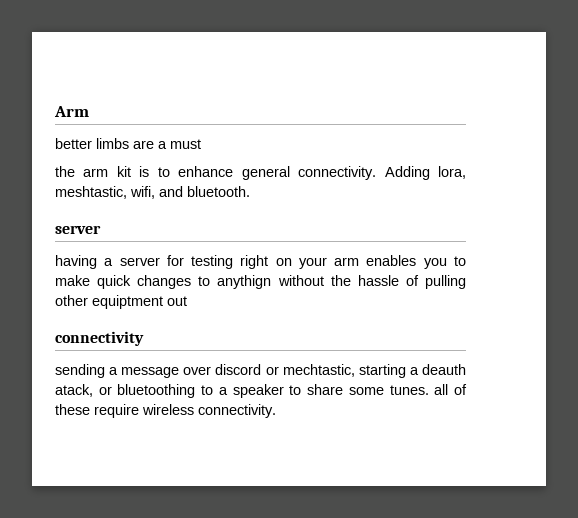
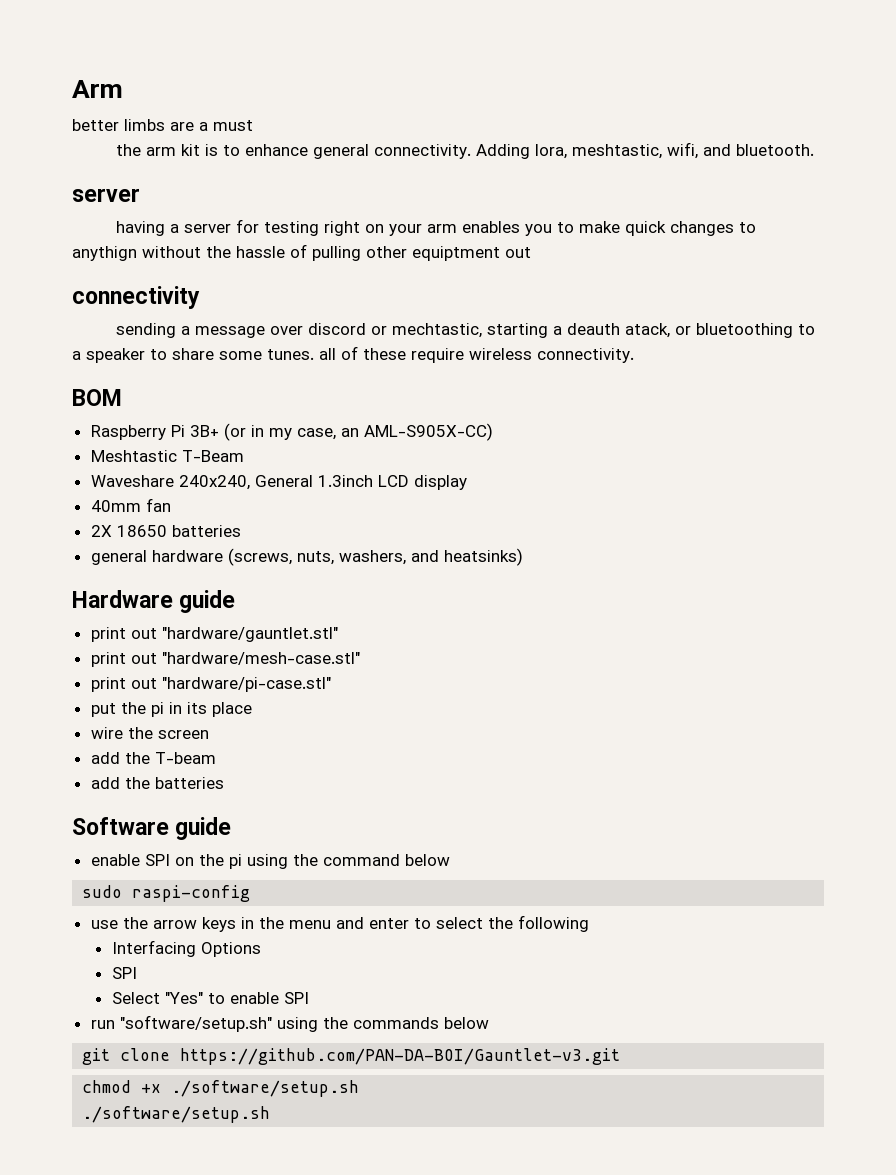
(276, 411) none -> [72,389,122,406] [90,423,493,441] [90,450,244,462] [90,475,467,490] [90,498,171,512] [90,525,241,537] [90,548,523,566] [72,590,236,613] [90,627,338,642] [90,652,360,667] [90,677,331,692] [90,702,252,717] [90,727,209,739] [90,752,216,764] [90,777,224,789] [72,817,232,840] [90,854,450,869] [82,885,251,902] [90,915,589,932] [111,940,261,957] [111,967,137,979] [111,992,309,1004] [90,1015,489,1032] [82,1048,621,1065] [82,1080,360,1097] [82,1106,271,1123] // BOM // Raspberry Pi 3B+ (or in my case, an AML-S905X-CC) // Meshtastic T-Beam // Waveshare 240x240, General 1.3inch LCD display // 40mm fan // 2X 18650 batteries // general hardware (screws, nuts, washers, and heatsinks) // Hardware guide // print out "hardware/gauntlet.stl" // print out "hardware/mesh-case.stl" // print out "hardware/pi-case.stl" // put the pi in its place // wire the screen // add the T-beam // add the batteries // Software guide // enable SPI on the pi using the command below // sudo raspi-config // use the arrow keys in the menu and enter to select the following // Interfacing Options // SPI // Select "Yes" to enable SPI // run "software/setup.sh" using the commands below // git clone https://github.com/PAN-DA-BOI/Gauntlet-v3.git // chmod +x ./software/setup.sh // ./software/setup.sh

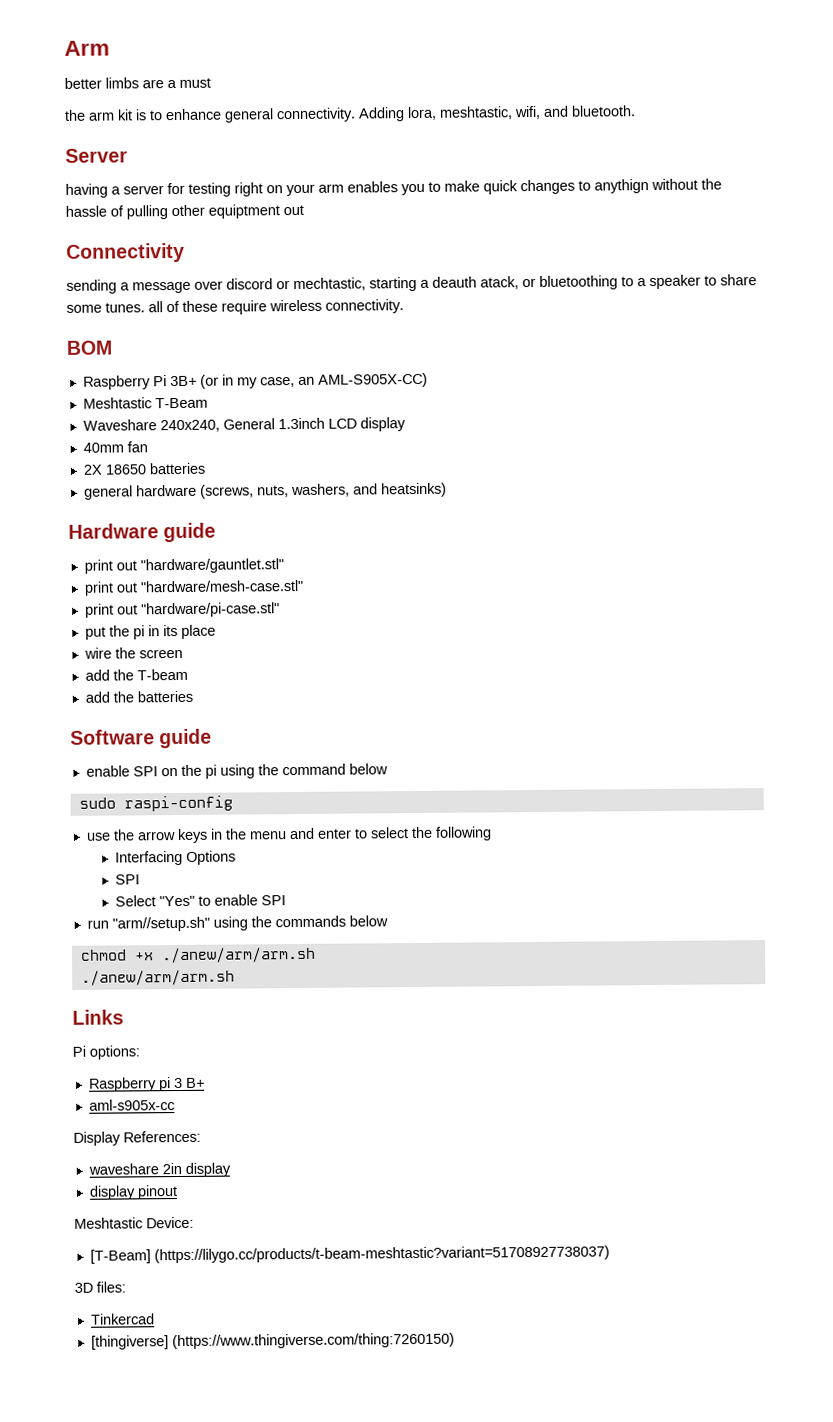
[72,188,140,202] server -> [65,148,128,163] Server
[72,286,200,309] connectivity -> [66,242,185,263] Connectivity
[119,1015,272,1032] "software/setup.sh" -> [111,916,210,932] "arm//setup.sh"
[82,1048,621,1065] // git clone https://github.com/PAN-DA-BOI/Gauntlet-v3.git -> (388, 921) none
[171,1080,360,1097] [82,1106,271,1123] ./software/setup.sh // ./software/setup.sh -> [160,946,316,964] [80,969,235,986] [72,1009,124,1025] [72,1045,140,1060] [88,1077,205,1092] [88,1099,175,1111] [73,1130,201,1146] [87,1162,231,1177] [88,1185,178,1200] [74,1216,194,1229] [89,1245,610,1264] [74,1281,126,1293] [90,1313,155,1325] [90,1332,455,1350] ./anew/arm/arm.sh // ./anew/arm/arm.sh // Links // Pi options: // Raspberry pi 3 B+ // aml-s905x-cc // Display References: // waveshare 2in display // display pinout // Meshtastic Device: // [T-Beam] (https://lilygo.cc/products/t-beam-meshtastic?variant=51708927738037) // 3D files: // Tinkercad // [thingiverse] (https://www.thingiverse.com/thing:7260150)

